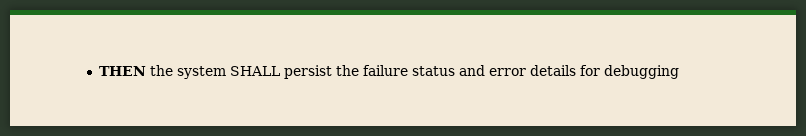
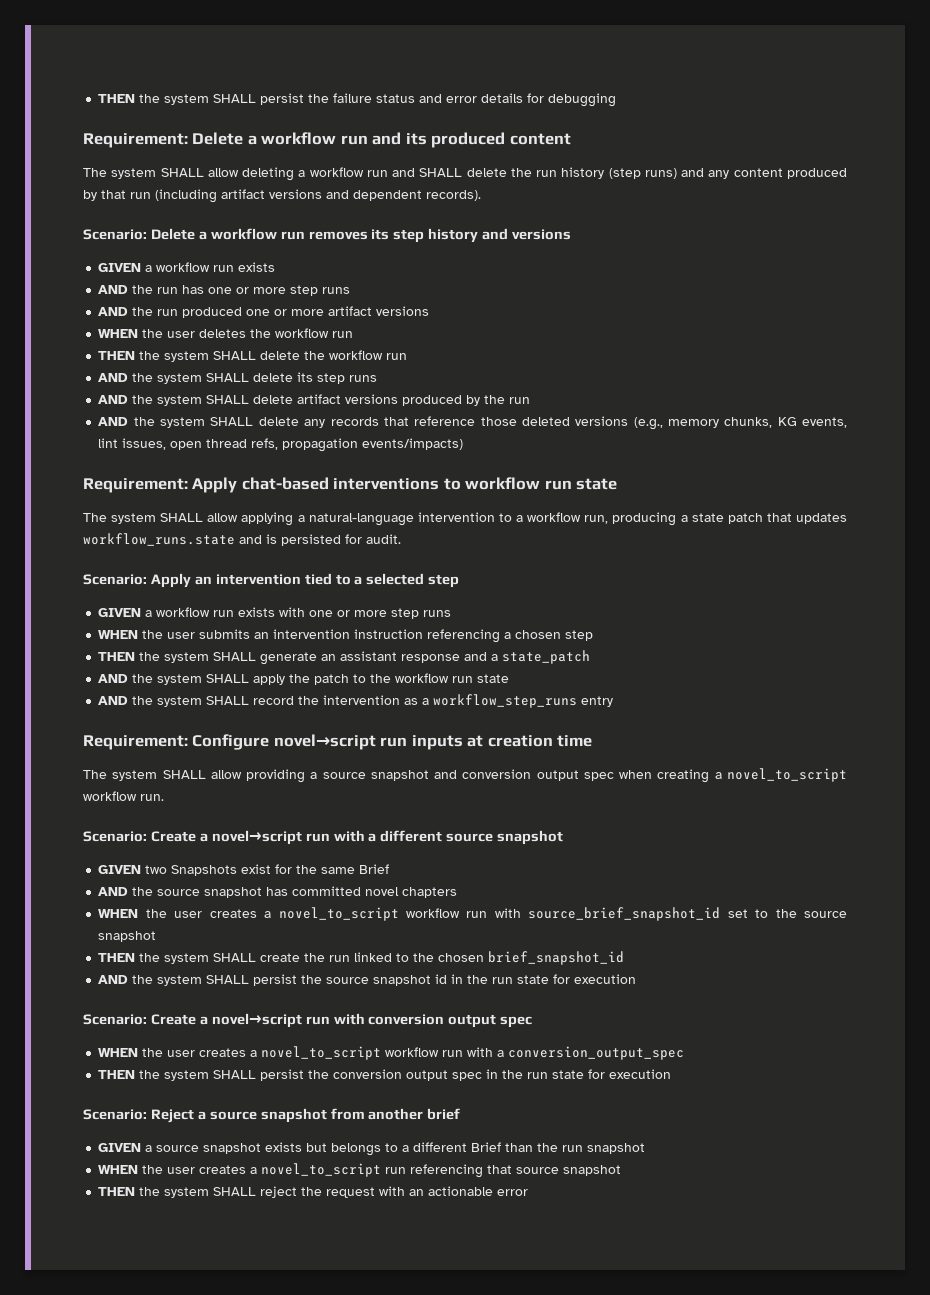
(679, 72) none -> [83,132,571,148] [83,167,848,181] [83,189,481,203] [83,228,572,243] [98,262,276,272] [98,285,351,296] [98,306,430,318] [98,328,354,338] [98,350,408,362] [98,372,378,384] [98,394,531,406] [98,416,848,430] [98,438,464,452] [83,477,618,493] [83,512,848,526] [83,533,401,546] [83,573,460,588] [98,607,452,619] [98,629,594,643] [98,650,591,665] [98,673,510,685] [98,694,614,708] [83,734,593,750] [83,768,847,783] [83,791,164,801] [83,830,564,845] [98,864,390,876] [98,886,458,898] [98,907,847,921] [98,931,157,942] [98,951,625,965] [98,974,637,986] [83,1013,533,1028] [98,1046,685,1060] [98,1069,672,1081] [83,1108,461,1123] [98,1142,646,1156] [98,1163,622,1178] [98,1186,529,1198] // Requirement: Delete a workflow run and its produced content // The system SHALL allow deleting a workflow run and SHALL delete the run history (step runs) and any content produced by that run (including artifact versions and dependent records). // Scenario: Delete a workflow run removes its step history and versions // GIVEN a workflow run exists // AND the run has one or more step runs // AND the run produced one or more artifact versions // WHEN the user deletes the workflow run // THEN the system SHALL delete the workflow run // AND the system SHALL delete its step runs // AND the system SHALL delete artifact versions produced by the run // AND the system SHALL delete any records that reference those deleted versions (e.g., memory chunks, KG events, lint issues, open thread refs, propagation events/impacts) // Requirement: Apply chat-based interventions to workflow run state // The system SHALL allow applying a natural-language intervention to a workflow run, producing a state patch that updates workflow_runs.state and is persisted for audit. // Scenario: Apply an intervention tied to a selected step // GIVEN a workflow run exists with one or more step runs // WHEN the user submits an intervention instruction referencing a chosen step // THEN the system SHALL generate an assistant response and a state_patch // AND the system SHALL apply the patch to the workflow run state // AND the system SHALL record the intervention as a workflow_step_runs entry // Requirement: Configure novel→script run inputs at creation time // The system SHALL allow providing a source snapshot and conversion output spec when creating a novel_to_script workflow run. // Scenario: Create a novel→script run with a different source snapshot // GIVEN two Snapshots exist for the same Brief // AND the source snapshot has committed novel chapters // WHEN the user creates a novel_to_script workflow run with source_brief_snapshot_id set to the source snapshot // THEN the system SHALL create the run linked to the chosen brief_snapshot_id // AND the system SHALL persist the source snapshot id in the run state for execution // Scenario: Create a novel→script run with conversion output spec // WHEN the user creates a novel_to_script workflow run with a conversion_output_spec // THEN the system SHALL persist the conversion output spec in the run state for execution // Scenario: Reject a source snapshot from another brief // GIVEN a source snapshot exists but belongs to a different Brief than the run snapshot // WHEN the user creates a novel_to_script run referencing that source snapshot // THEN the system SHALL reject the request with an actionable error

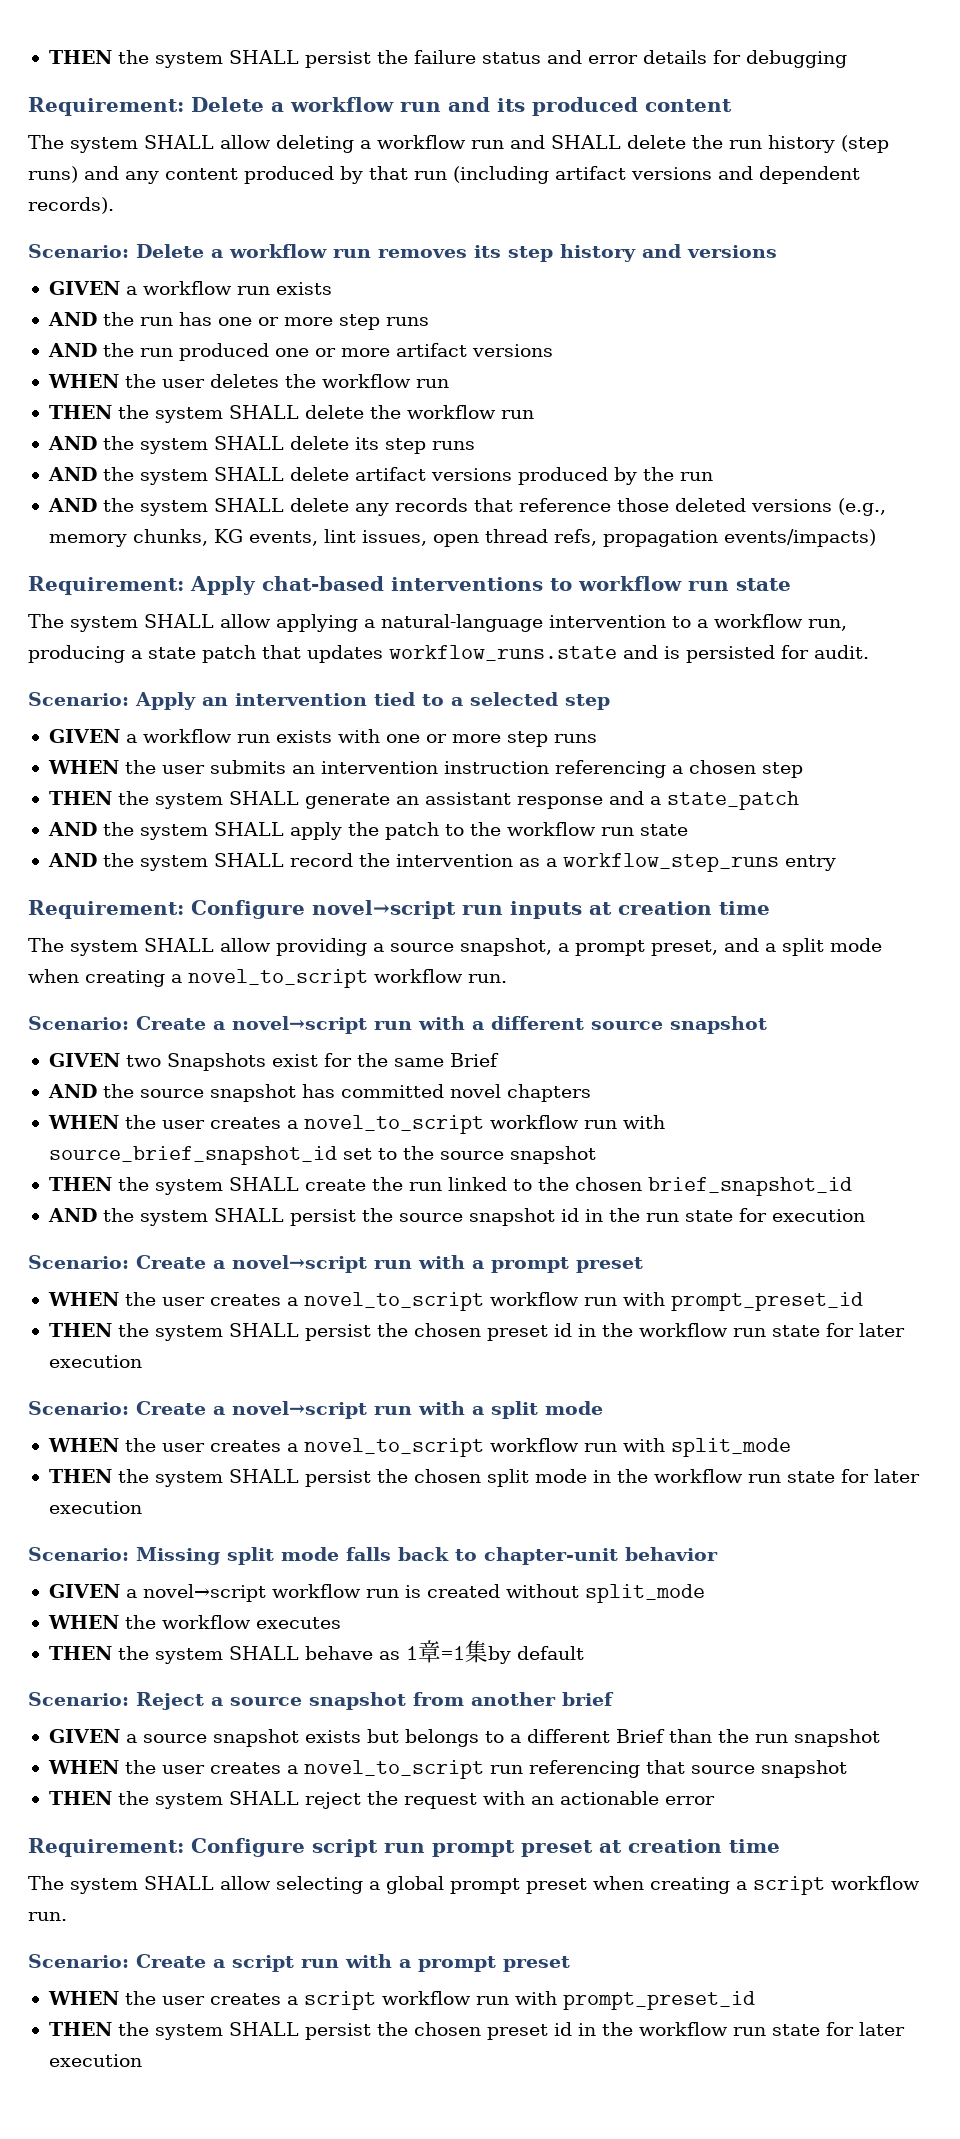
[370,769,614,781] snapshot and conversion output spec -> [460,938,882,956] snapshot, a prompt preset, and a split mode
[368,1014,533,1028] [98,1046,685,1060] [98,1069,672,1081] conversion output spec // WHEN the user creates a novel_to_script workflow run with a conversion_output_spec // THEN the system SHALL persist the conversion output spec in the run state for execution -> [472,1257,643,1273] [47,1292,863,1311] [48,1323,905,1341] [48,1355,142,1368] [28,1401,603,1419] [47,1438,791,1457] [48,1469,920,1487] [48,1501,142,1514] [28,1547,718,1565] [48,1584,705,1603] [47,1615,341,1629] [48,1640,584,1664] a prompt preset // WHEN the user creates a novel_to_script workflow run with prompt_preset_id // THEN the system SHALL persist the chosen preset id in the workflow run state for later execution // Scenario: Create a novel→script run with a split mode // WHEN the user creates a novel_to_script workflow run with split_mode // THEN the system SHALL persist the chosen split mode in the workflow run state for later execution // Scenario: Missing split mode falls back to chapter-unit behavior // GIVEN a novel→script workflow run is created without split_mode // WHEN the workflow executes // THEN the system SHALL behave as 1章=1集by default
(529, 1192) none -> [28,1838,780,1857] [28,1876,920,1895] [28,1912,67,1921] [28,1954,570,1972] [47,1991,755,2010] [48,2022,905,2040] [48,2054,142,2067] // Requirement: Configure script run prompt preset at creation time // The system SHALL allow selecting a global prompt preset when creating a script workflow run. // Scenario: Create a script run with a prompt preset // WHEN the user creates a script workflow run with prompt_preset_id // THEN the system SHALL persist the chosen preset id in the workflow run state for later execution

